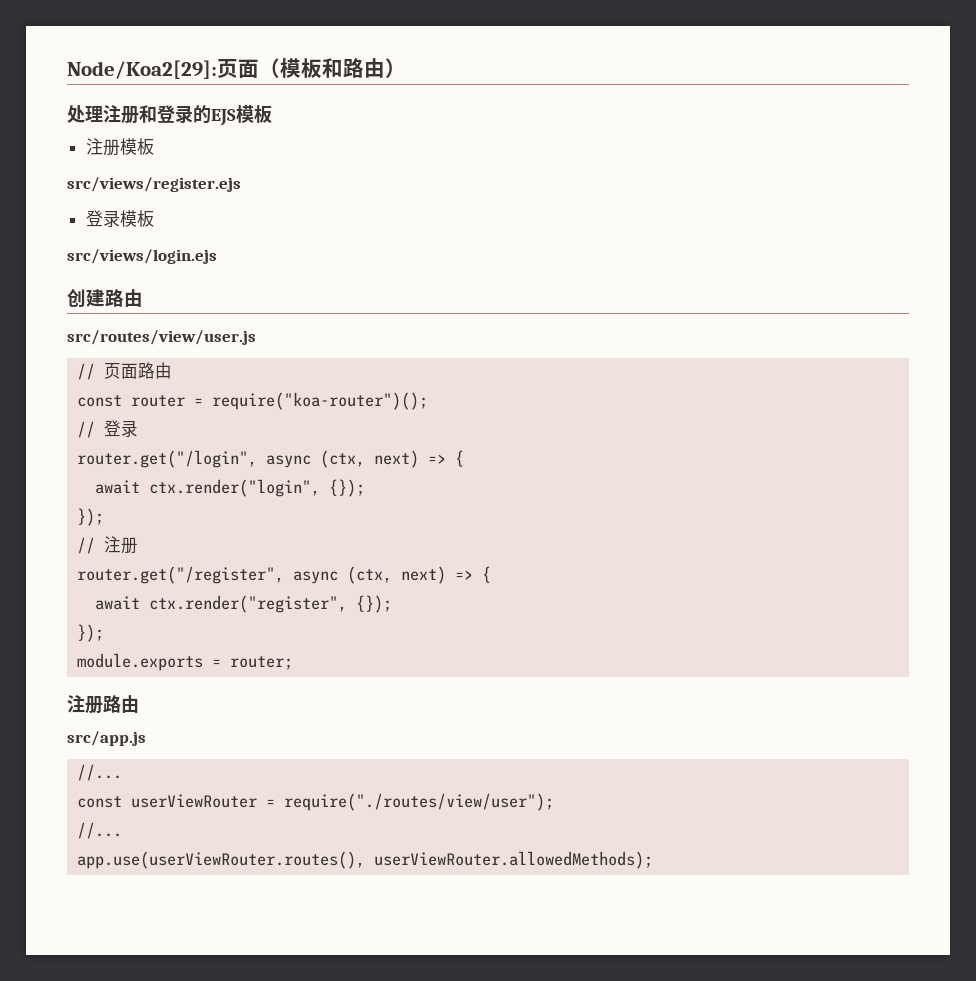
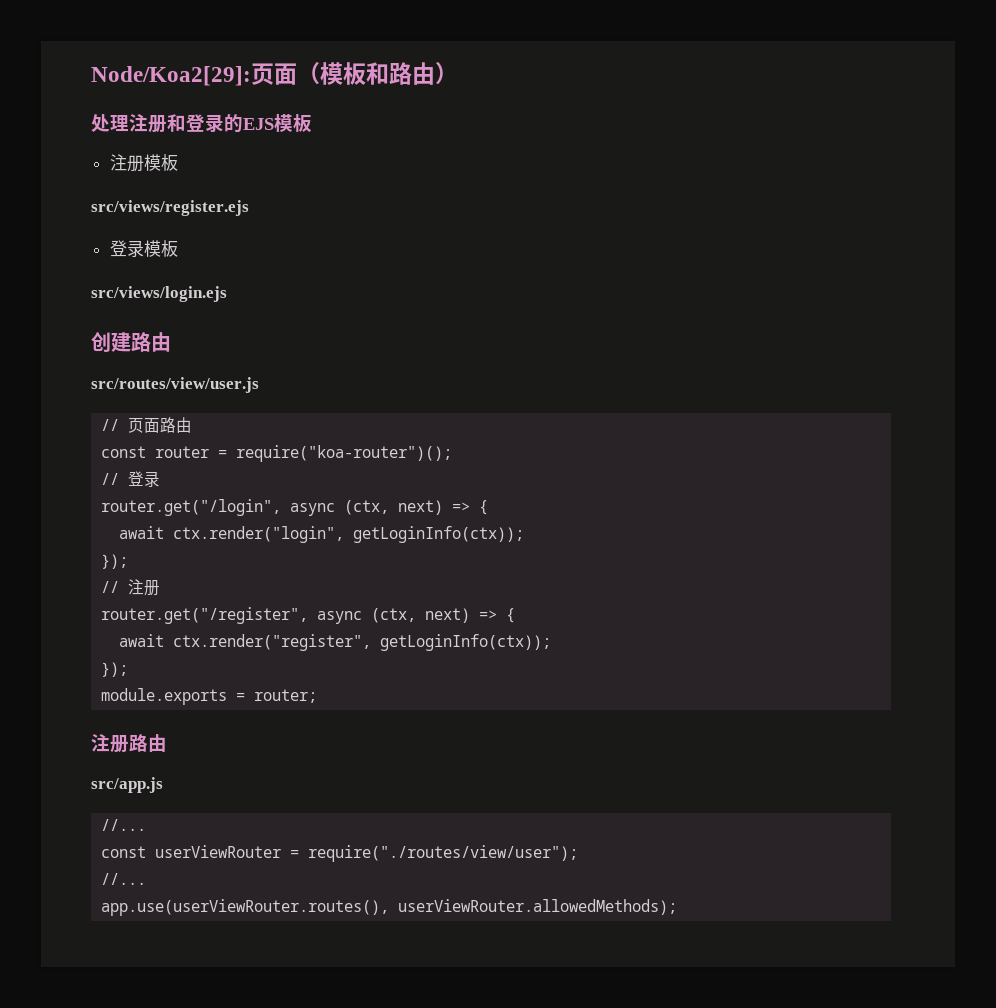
[329,479,366,497] {}); -> [353,526,525,543] getLoginInfo(ctx));
[356,595,393,613] {}); -> [380,634,552,651] getLoginInfo(ctx));

